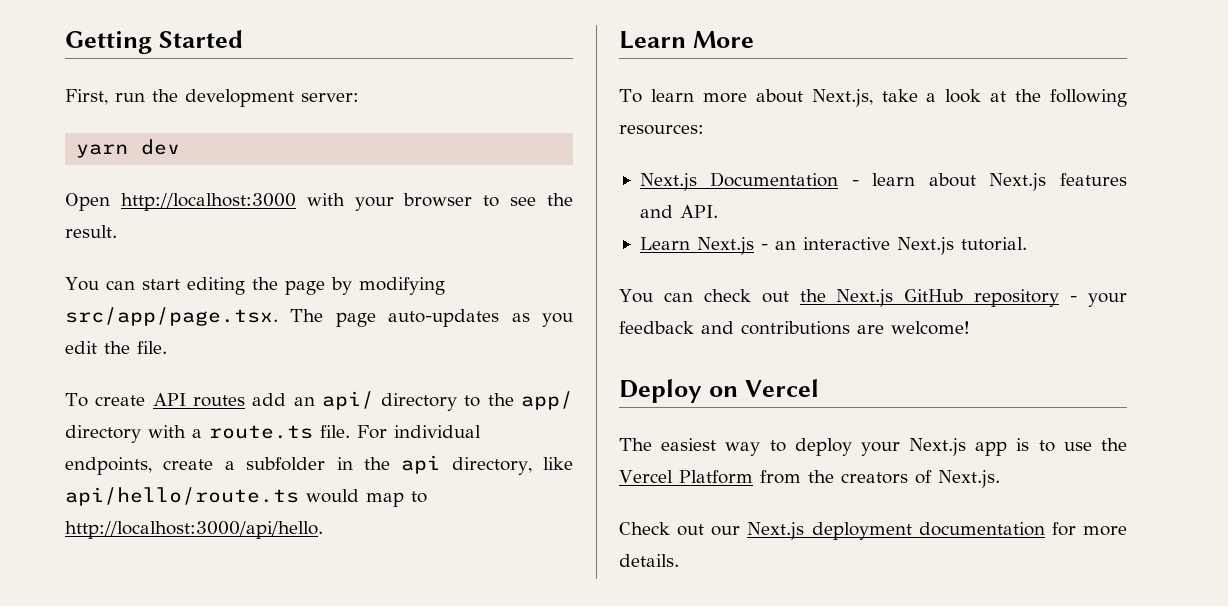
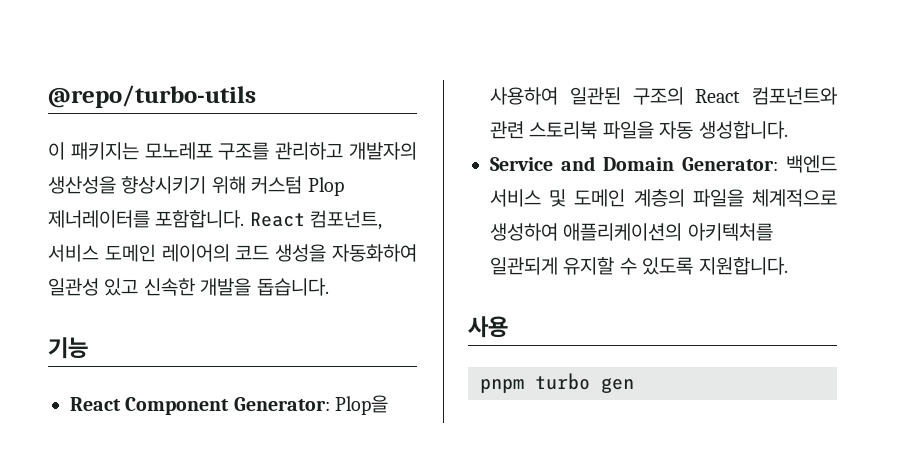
[65,30,243,54] [65,89,359,107] [76,139,181,158] [65,193,573,211] [65,225,117,238] [65,277,445,295] [65,307,573,327] [65,341,167,354] [65,391,573,411] [65,425,481,443] [65,455,573,475] [65,487,427,507] [65,521,323,539] [619,31,754,49] [619,89,1127,107] [619,124,704,135] [639,172,1127,191] [639,205,718,218] [639,237,1027,255] [619,289,1127,307] [619,321,970,335] [619,379,819,403] [619,438,1127,456] [619,470,1000,488] [619,522,1127,540] [619,554,679,567] Getting Started // First, run the development server: // yarn dev // Open http://localhost:3000 with your browser to see the result. // You can start editing the page by modifying src/app/page.tsx. The page auto-updates as you edit the file. // To create API routes add an api/ directory to the app/ directory with a route.ts file. For individual endpoints, create a subfolder in the api directory, like api/hello/route.ts would map to http://localhost:3000/api/hello. // Learn More // To learn more about Next.js, take a look at the following resources: // Next.js Documentation - learn about Next.js features and API. // Learn Next.js - an interactive Next.js tutorial. // You can check out the Next.js GitHub repository - your feedback and contributions are welcome! // Deploy on Vercel // The easiest way to deploy your Next.js app is to use the Vercel Platform from the creators of Next.js. // Check out our Next.js deployment documentation for more details. -> [48,85,256,108] [48,142,418,160] [48,176,344,196] [48,210,383,230] [48,244,417,262] [48,278,329,296] [48,337,88,359] [70,395,389,415] [490,87,837,105] [490,121,788,139] [490,155,837,173] [490,189,837,207] [490,223,773,241] [490,257,788,275] [468,316,508,338] [480,373,634,393] @repo/turbo-utils // 이 패키지는 모노레포 구조를 관리하고 개발자의 생산성을 향상시키기 위해 커스텀 Plop 제너레이터를 포함합니다. React 컴포넌트, 서비스 도메인 레이어의 코드 생성을 자동화하여 일관성 있고 신속한 개발을 돕습니다. // 기능 // React Component Generator: Plop을 사용하여 일관된 구조의 React 컴포넌트와 관련 스토리북 파일을 자동 생성합니다. // Service and Domain Generator: 백엔드 서비스 및 도메인 계층의 파일을 체계적으로 생성하여 애플리케이션의 아키텍처를 일관되게 유지할 수 있도록 지원합니다. // 사용 // pnpm turbo gen

